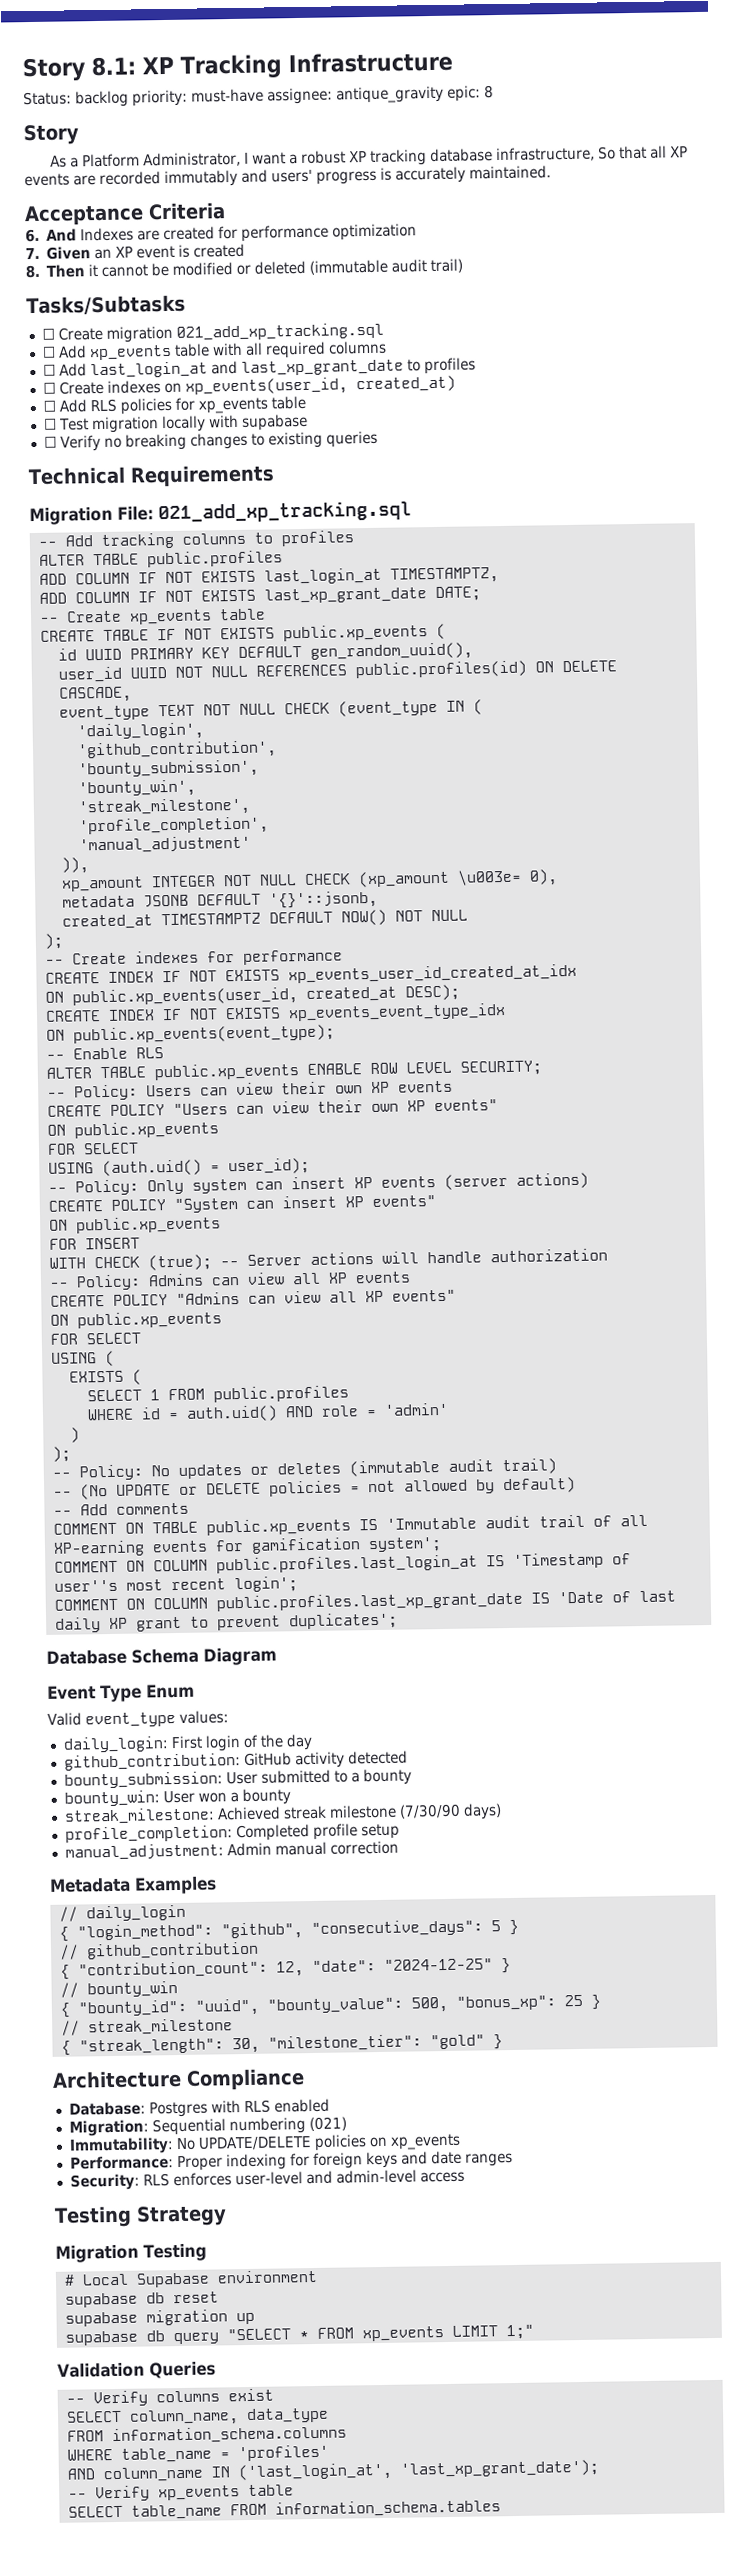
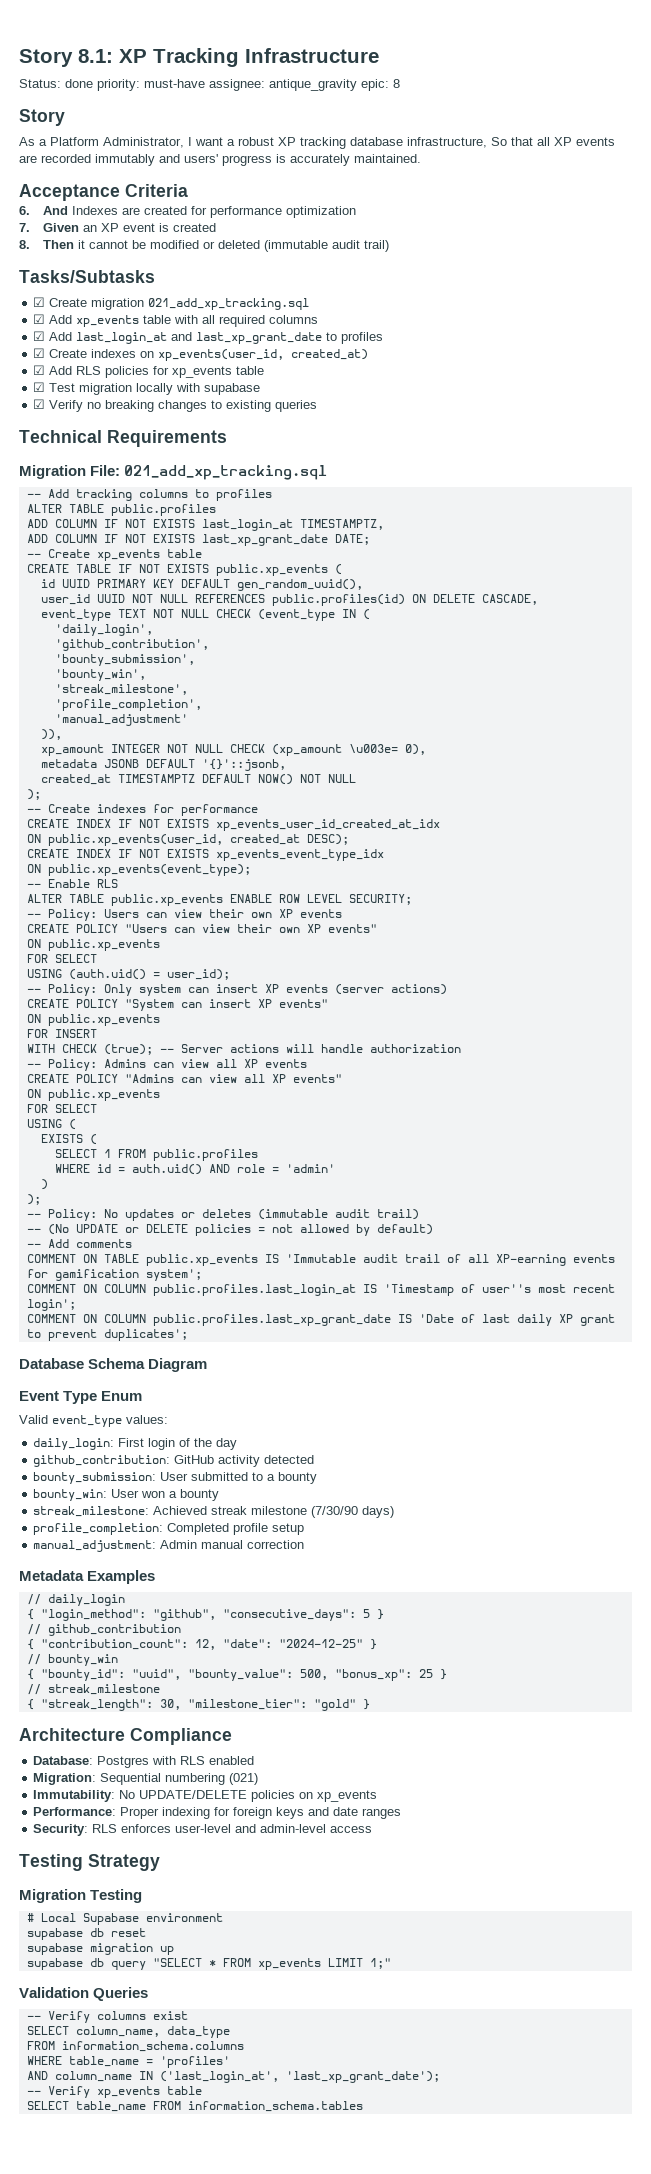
[75,90,129,108] backlog -> [65,79,93,88] done
[41,328,55,340] ☐ -> [33,297,46,307] ☑
[41,346,56,358] ☐ -> [33,314,46,324] ☑
[42,364,56,376] ☐ -> [33,331,46,341] ☑
[42,382,56,394] ☐ -> [33,348,46,358] ☑
[42,400,56,412] ☐ -> [33,365,46,375] ☑
[43,418,57,430] ☐ -> [33,382,46,392] ☑
[43,436,57,448] ☐ -> [33,399,46,409] ☑

